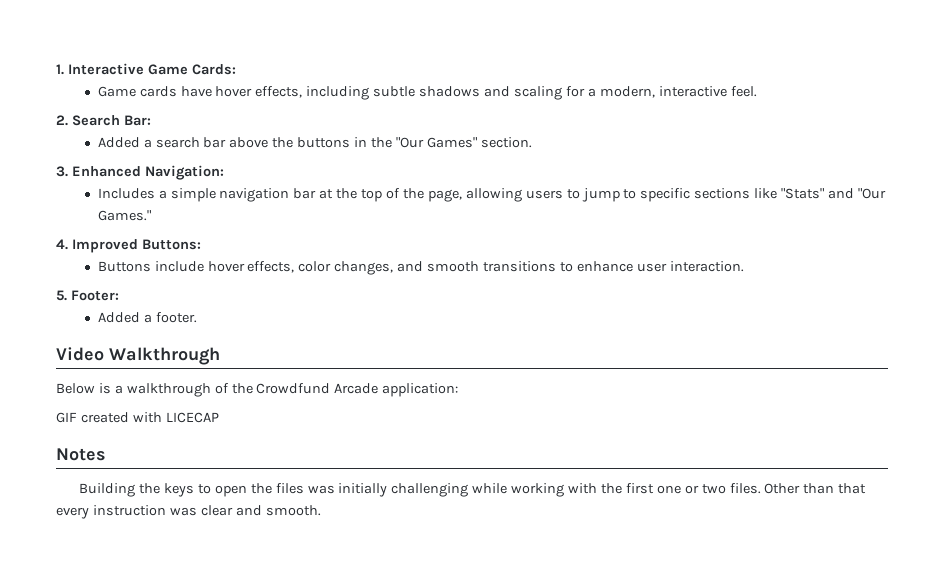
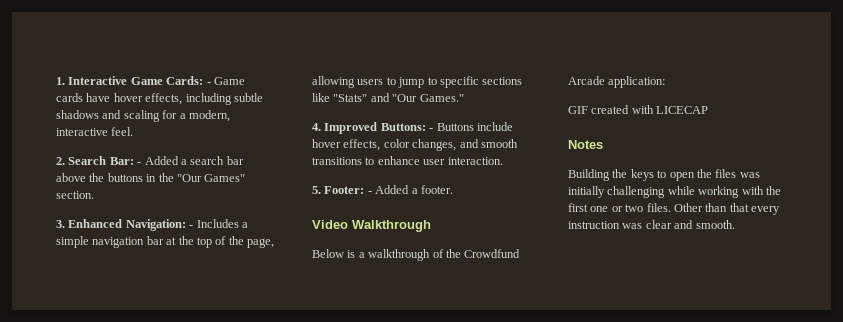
(236, 69) // -> [206,82,211,85] -
(151, 120) // -> [137,162,142,165] -
(224, 172) // -> [189,225,194,228] -
(201, 244) // -> [429,128,434,131] -
(119, 295) // -> [367,191,372,194] -

